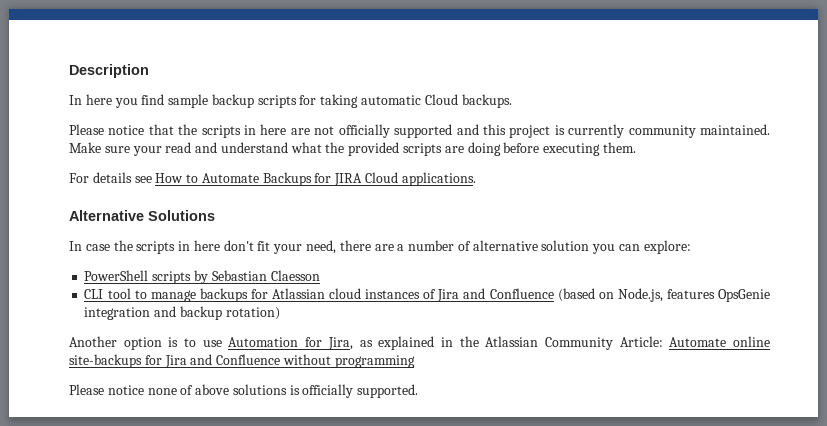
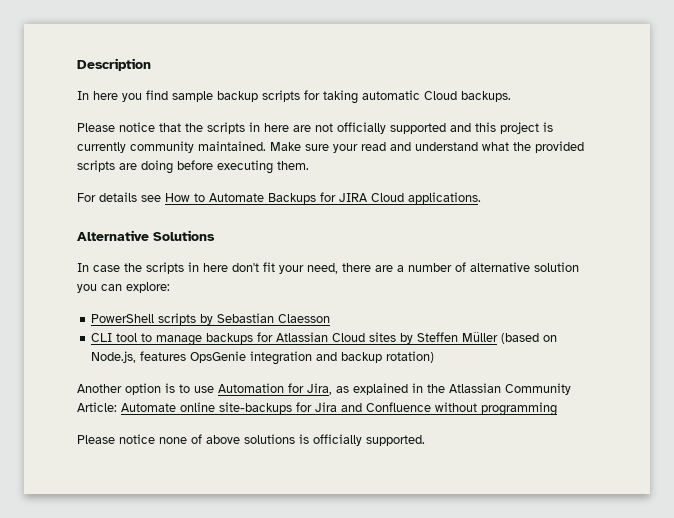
[329,288,554,302] cloud instances of Jira and Confluence -> [332,332,499,344] Cloud sites by Steffen Müller

